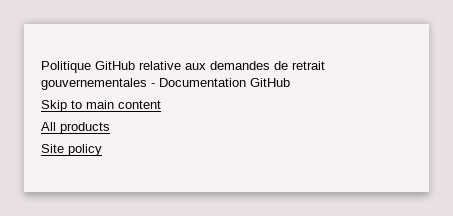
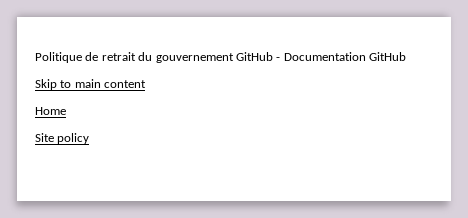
[95,61,325,70] [41,78,147,90] GitHub relative aux demandes de retrait gouvernementales -> [85,52,273,63] de retrait du gouvernement GitHub
[41,122,110,134] All products -> [35,107,66,115] Home

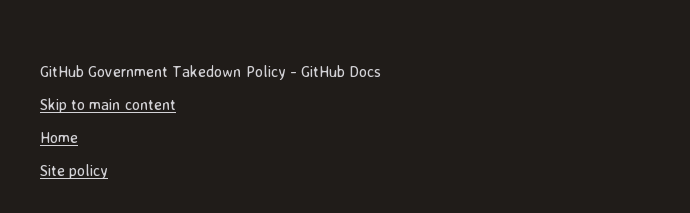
[35,52,406,63] Politique de retrait du gouvernement GitHub - Documentation GitHub -> [40,65,382,80] GitHub Government Takedown Policy - GitHub Docs

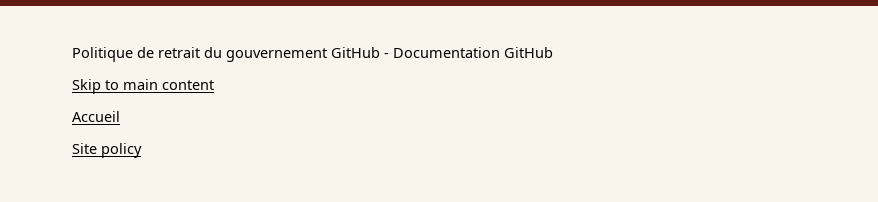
[40,65,382,80] GitHub Government Takedown Policy - GitHub Docs -> [72,47,553,62] Politique de retrait du gouvernement GitHub - Documentation GitHub
[40,132,78,143] Home -> [72,111,120,122] Accueil

